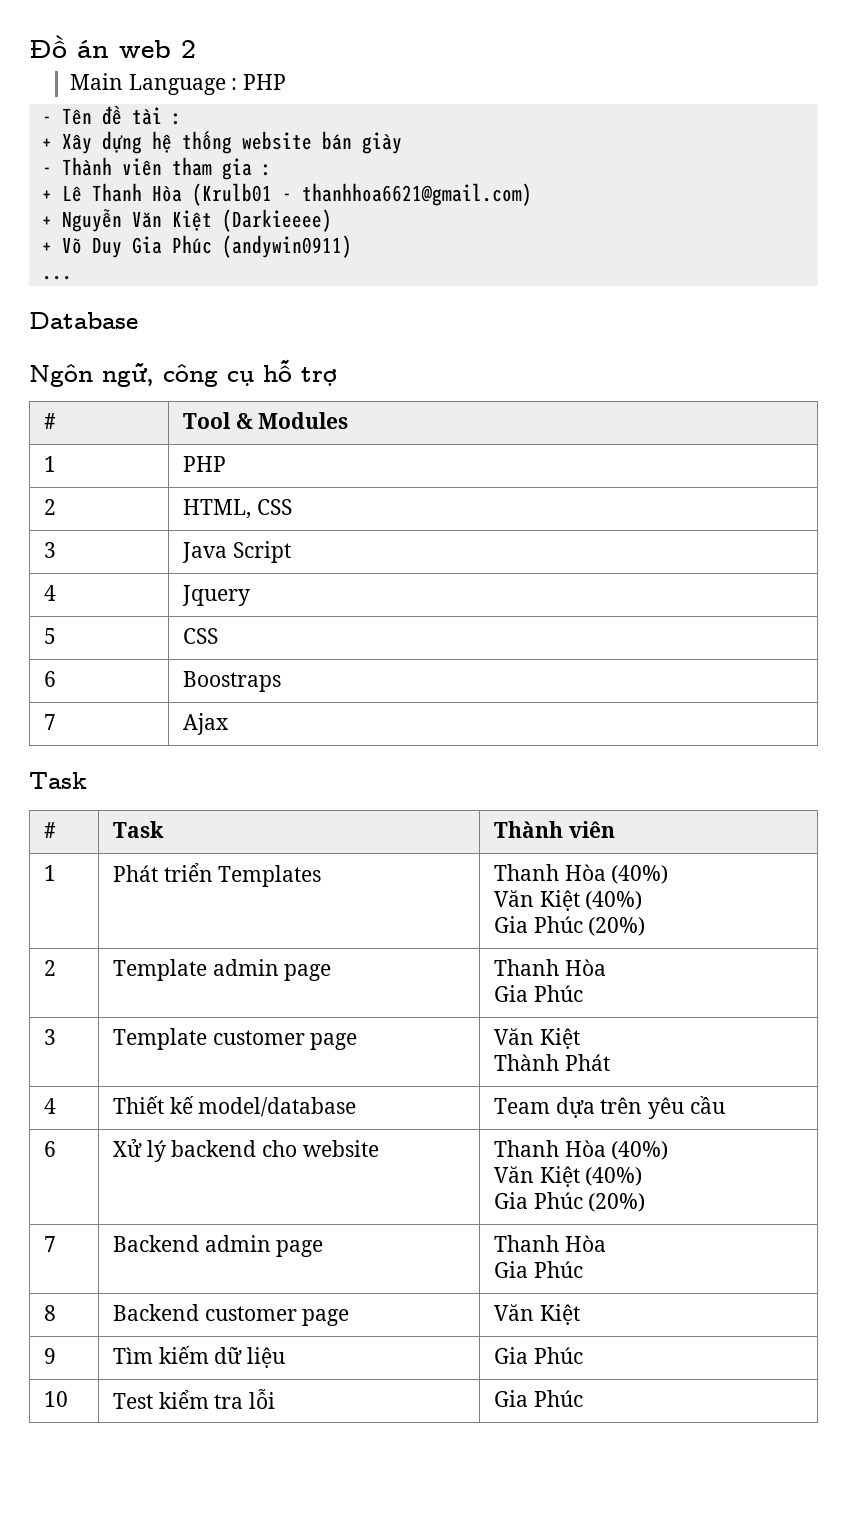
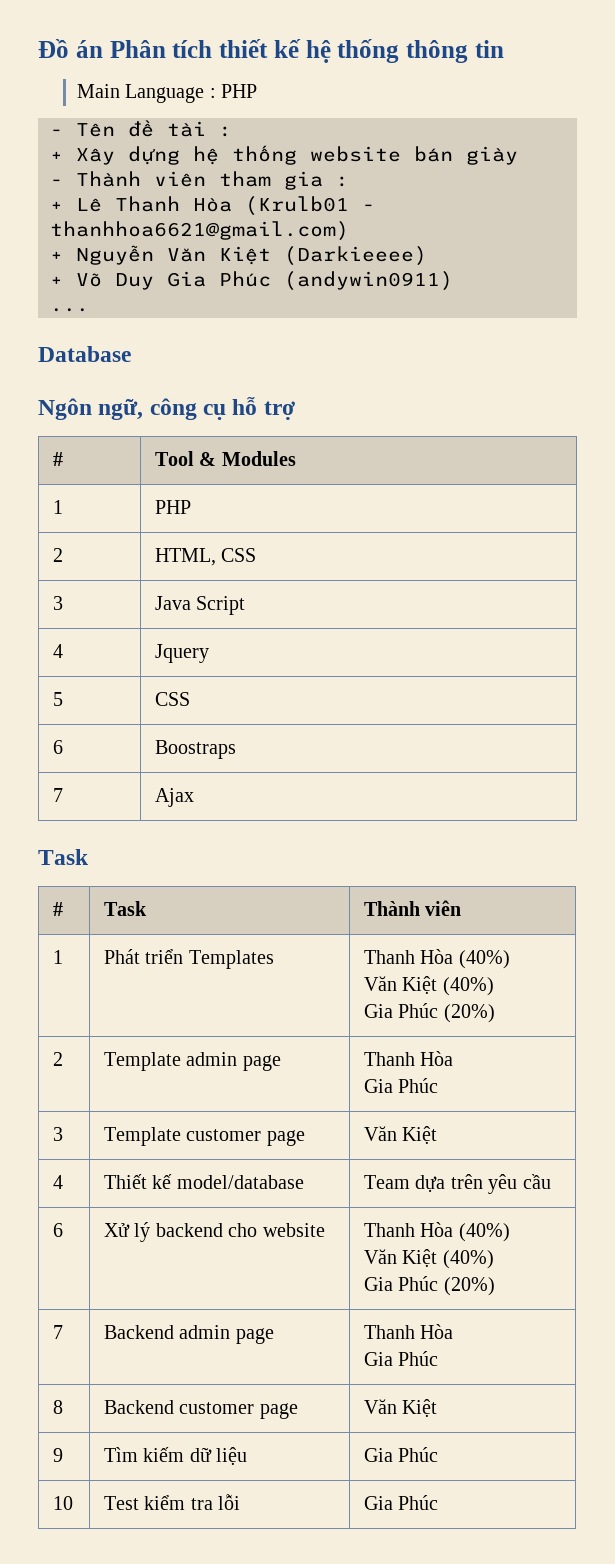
[119,40,196,58] web 2 -> [109,39,504,63] Phân tích thiết kế hệ thống thông tin
[493,1054,610,1071] // Thành Phát -> (438, 1135) none

